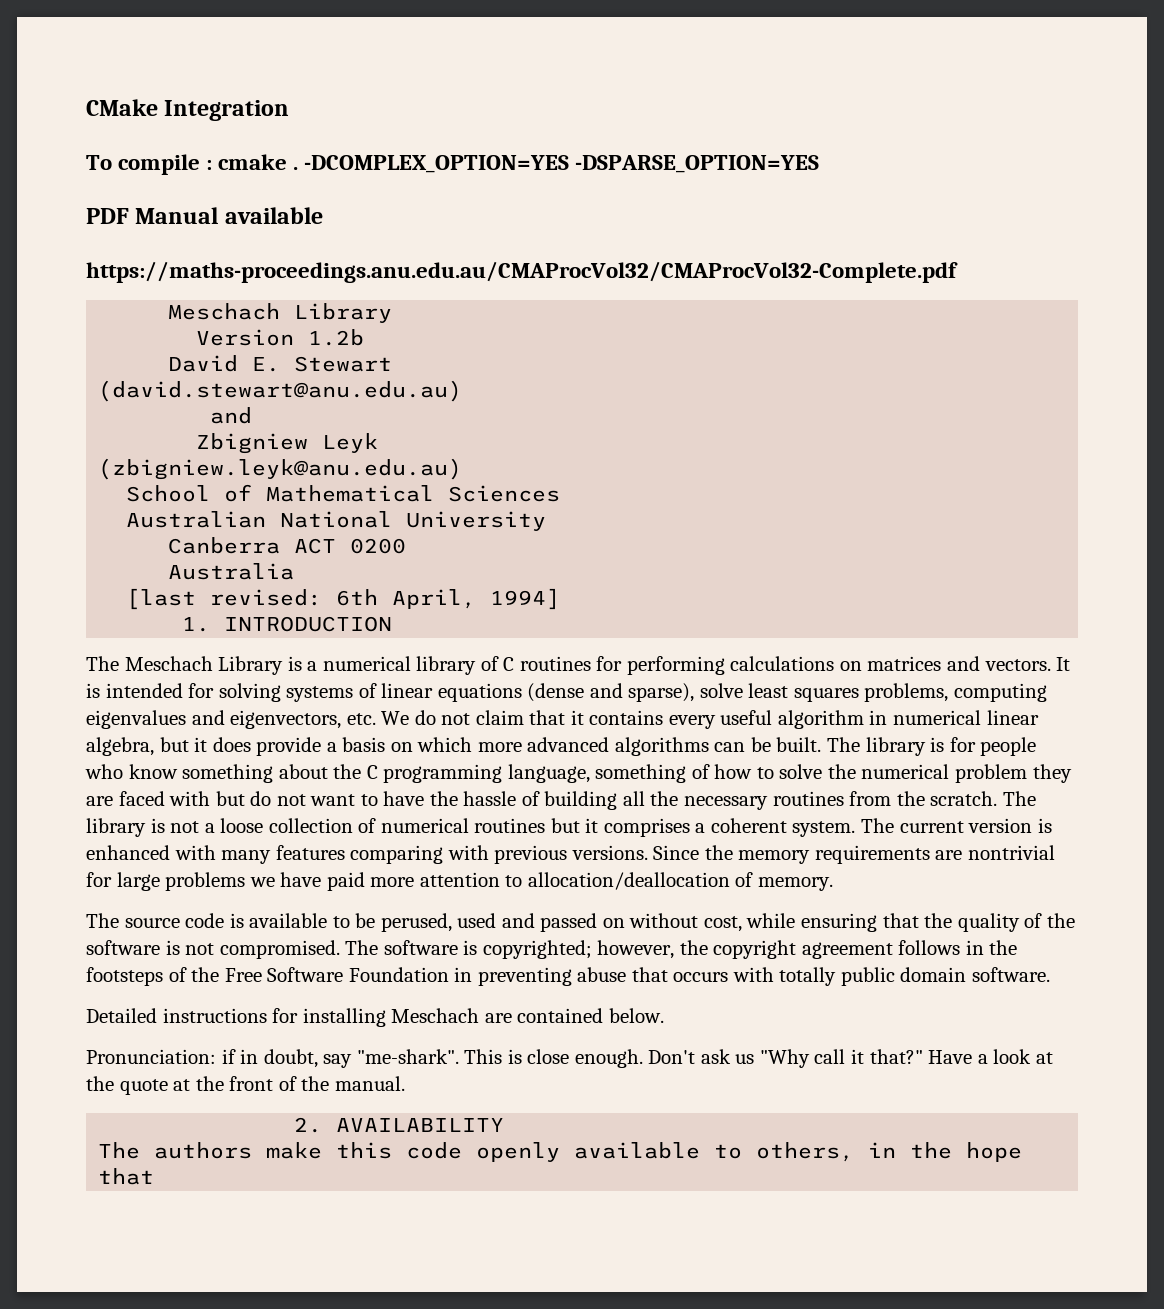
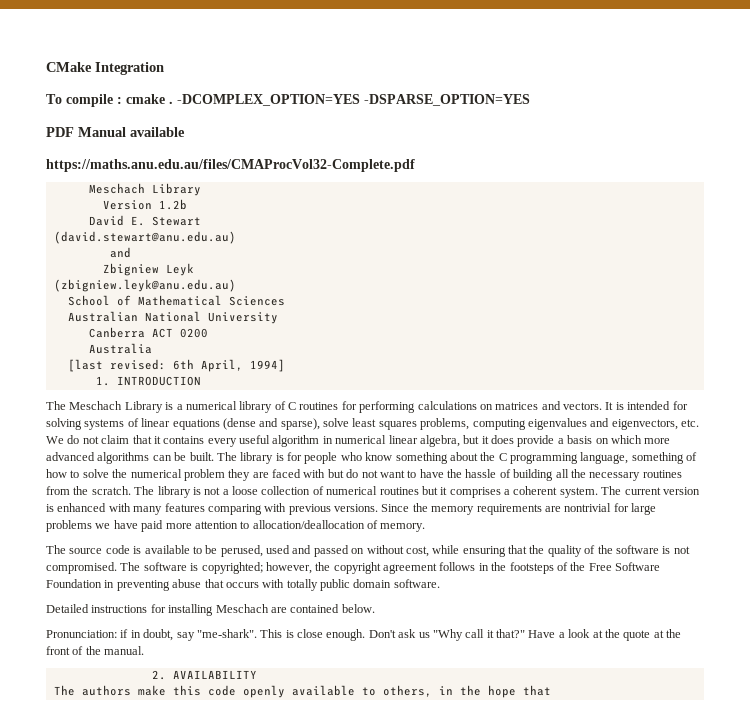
[86,261,958,283] https://maths-proceedings.anu.edu.au/CMAProcVol32/CMAProcVol32-Complete.pdf -> [46,159,415,172] https://maths.anu.edu.au/files/CMAProcVol32-Complete.pdf

